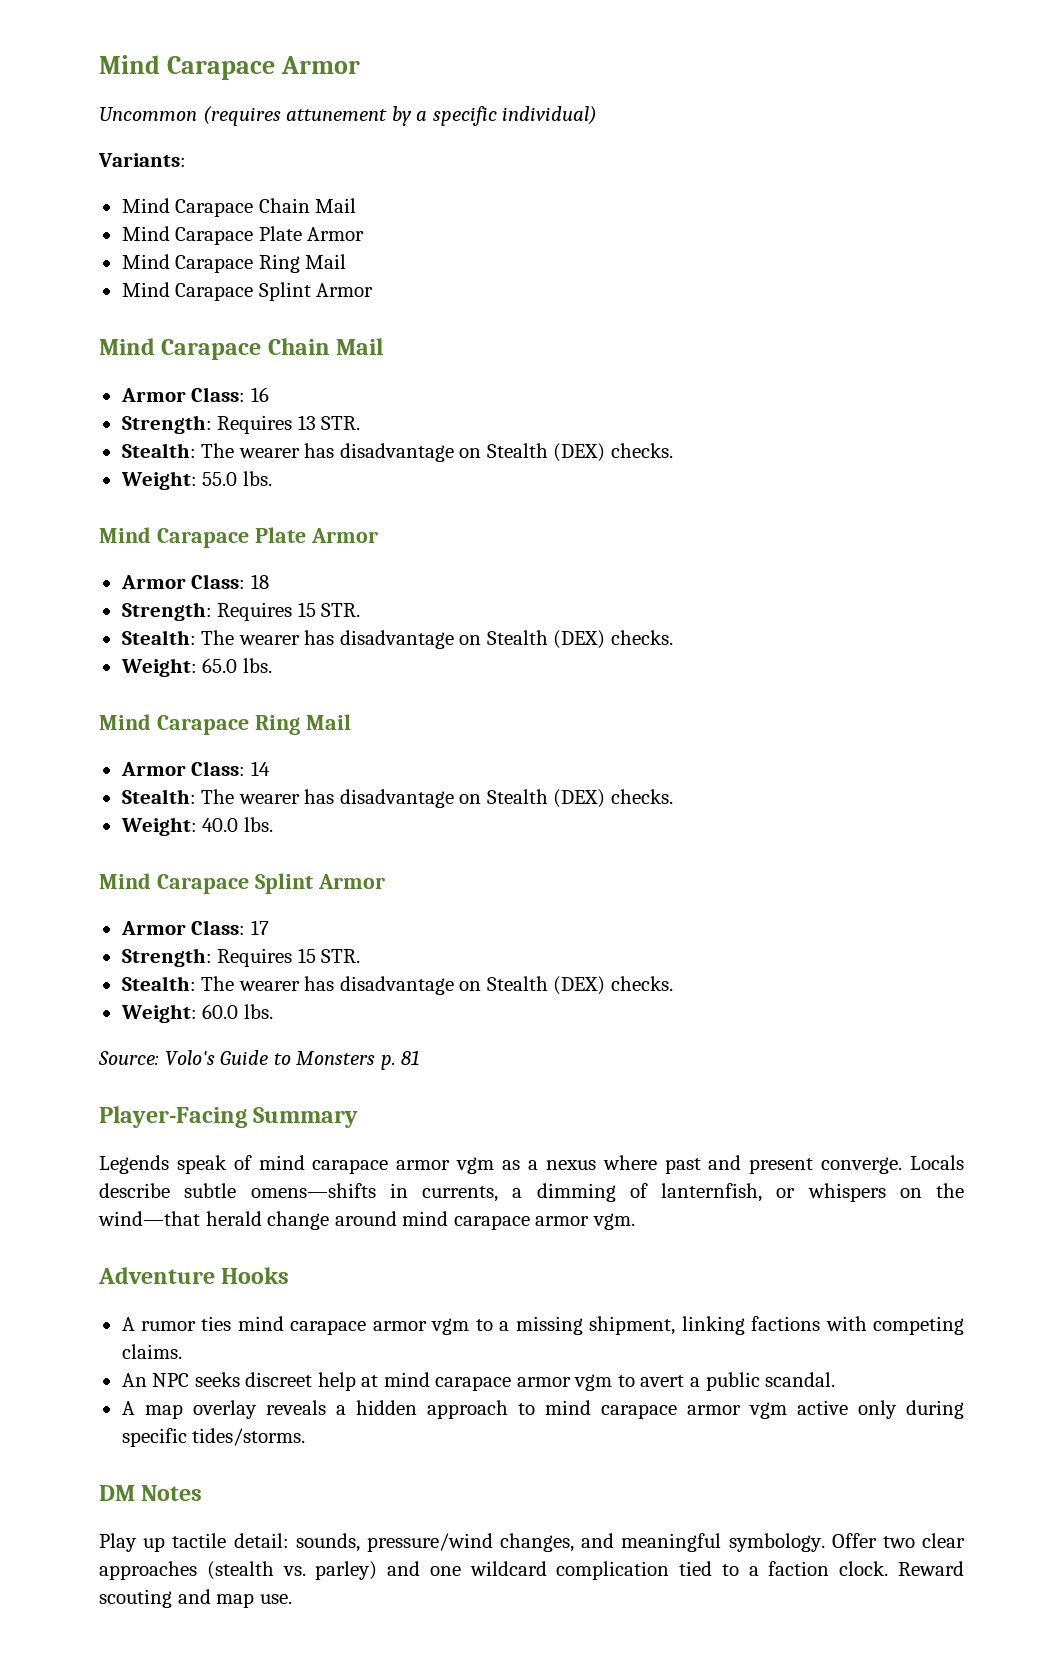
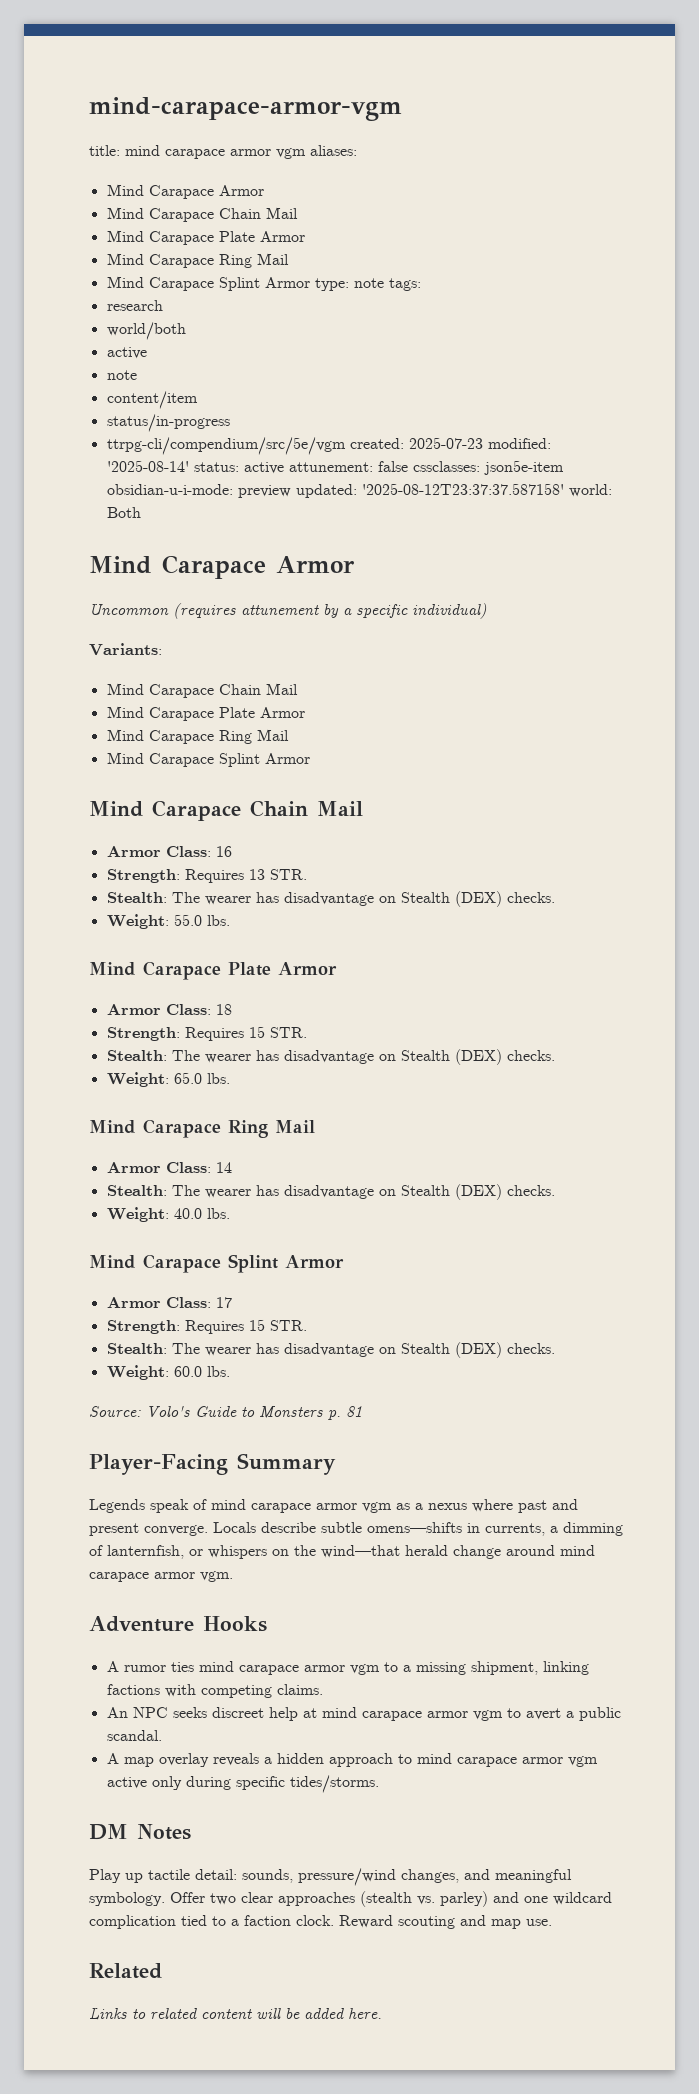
(99, 64) none -> [89,97,402,121] [89,145,357,159] [106,184,264,199] [106,207,298,222] [106,230,305,245] [106,253,289,268] [106,276,421,291] [106,300,163,311] [106,322,186,340] [106,347,147,359] [106,370,137,380] [106,391,198,409] [106,414,230,432] [106,437,551,455] [106,460,564,475] [106,483,612,498] [106,507,141,518] mind-carapace-armor-vgm // title: mind carapace armor vgm aliases: // Mind Carapace Armor // Mind Carapace Chain Mail // Mind Carapace Plate Armor // Mind Carapace Ring Mail // Mind Carapace Splint Armor type: note tags: // research // world/both // active // note // content/item // status/in-progress // ttrpg-cli/compendium/src/5e/vgm created: 2025-07-23 modified: '2025-08-14' status: active attunement: false cssclasses: json5e-item obsidian-u-i-mode: preview updated: '2025-08-12T23:37:37.587158' world: Both //
(292, 1599) none -> [89,1963,162,1979] [89,2008,382,2020] // Related // Links to related content will be added here.

